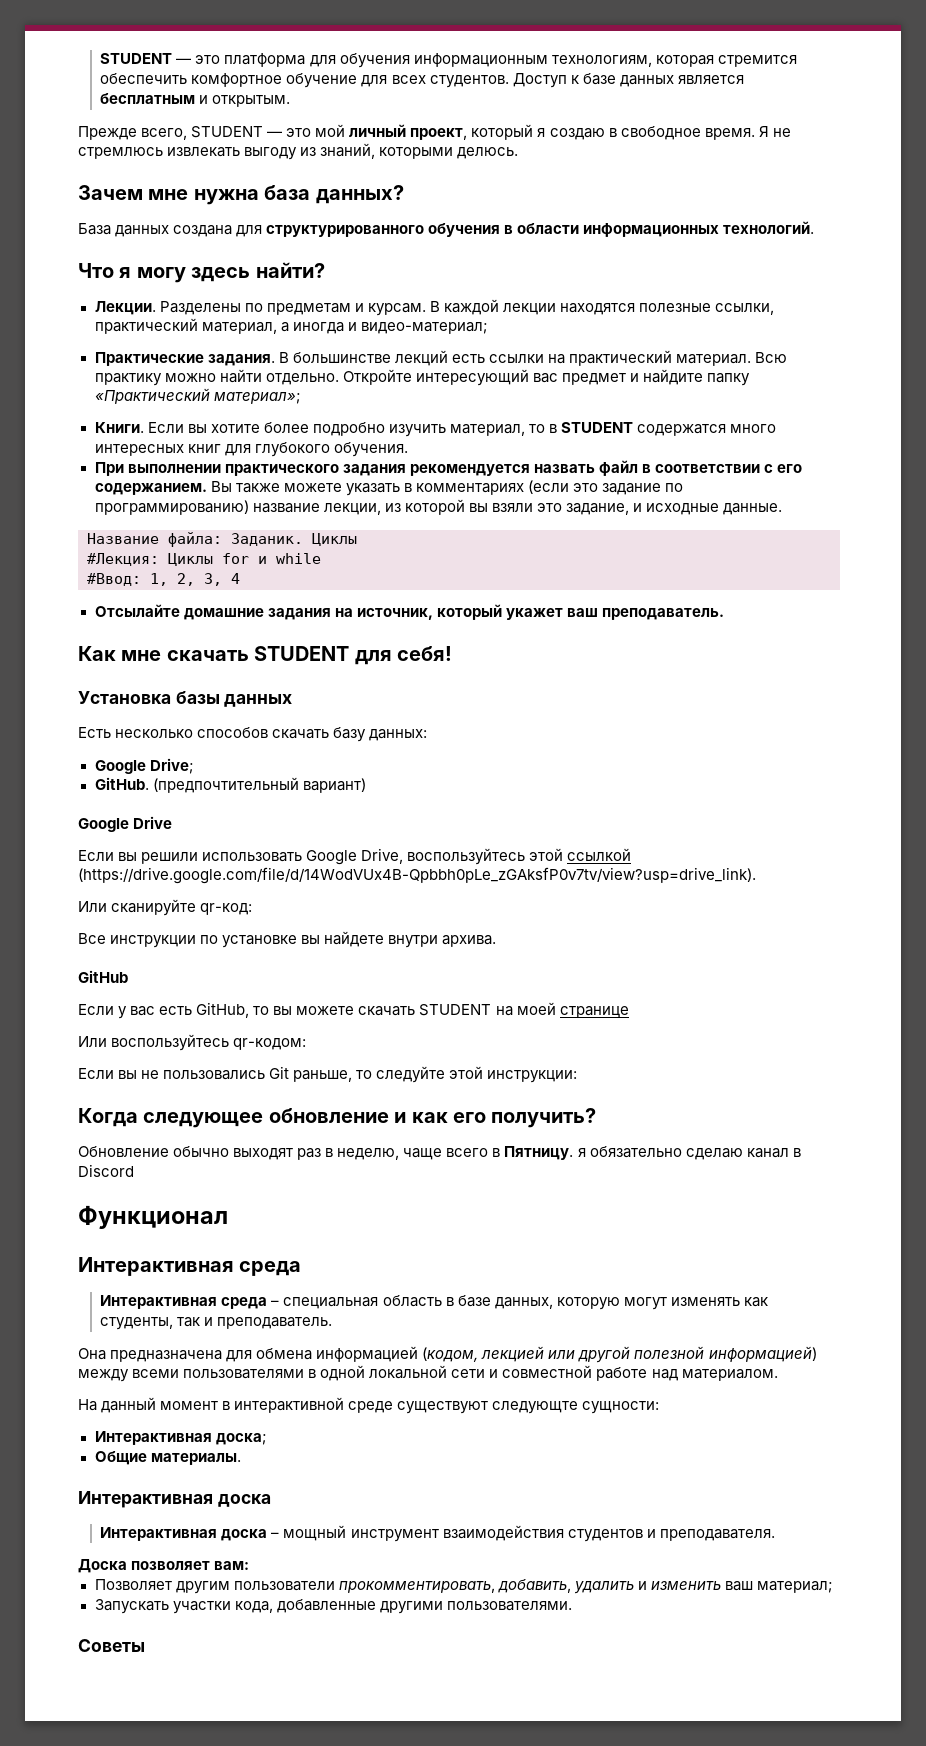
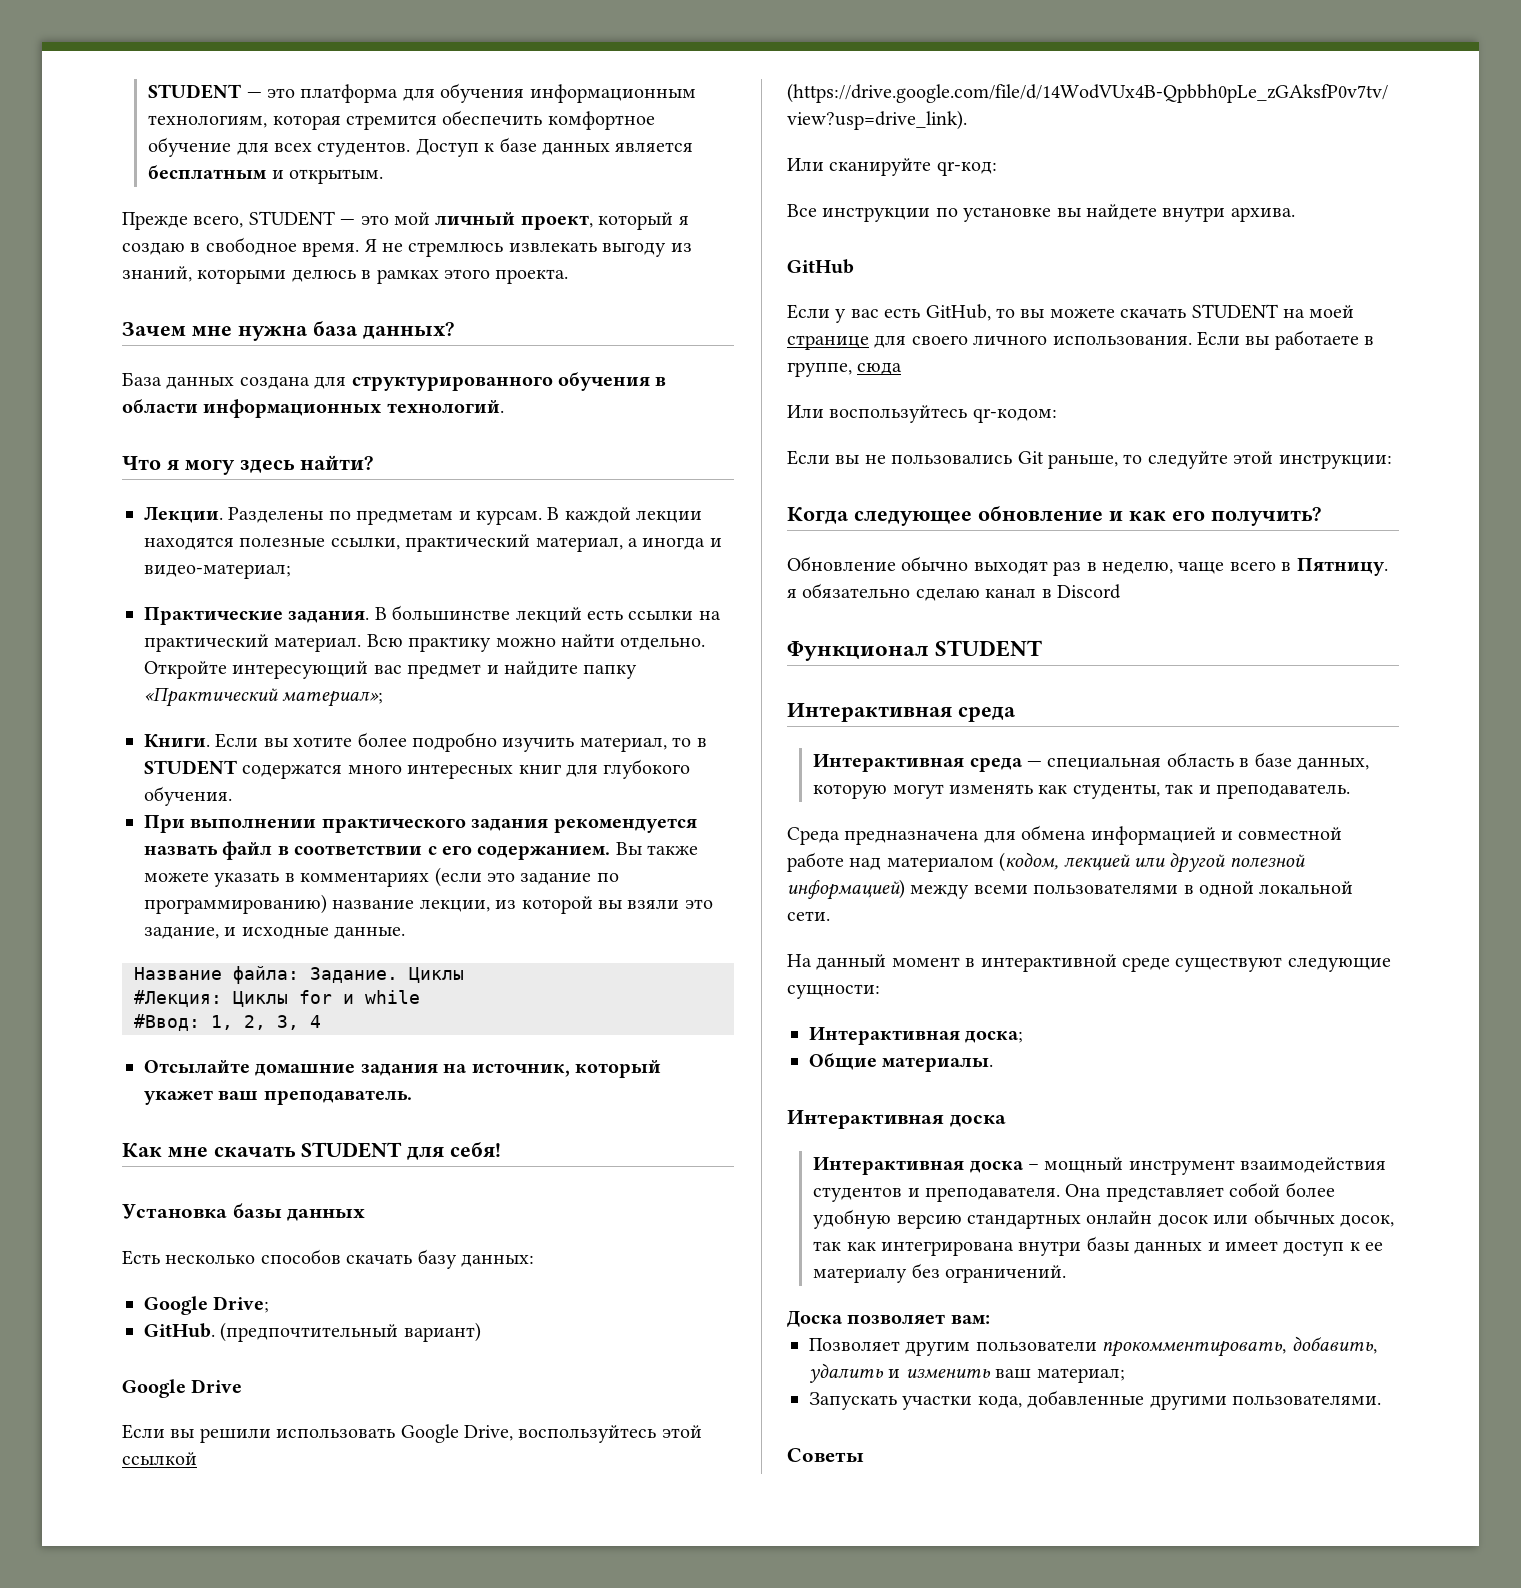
[457,147,519,159] делюсь. -> [291,269,569,284] делюсь в рамках этого проекта.
[231,533,303,546] Заданик. -> [310,967,398,983] Задание.
(629, 1012) none -> [874,330,1375,350] [787,362,903,377] для своего личного использования. Если вы работаете в группе, сюда
(228, 1217) none -> [935,640,1043,657] STUDENT
[271,1300,280,1306] – -> [1026,761,1042,767] —
[78,1348,106,1360] Она -> [787,827,840,845] Среда
(419, 1354) none -> [1221,827,1343,840] [787,852,994,872] и совместной работе над материалом
[451,1365,778,1381] сети и совместной работе над материалом. -> [787,911,830,921] сети.
[492,1401,579,1414] следующте -> [1287,957,1391,972] следующие
(775, 1535) none -> [1065,1182,1335,1202] [813,1209,1394,1229] [813,1236,1384,1256] [813,1263,1066,1283] Она представляет собой более удобную версию стандартных онлайн досок или обычных досок, так как интегрирована внутри базы данных и имеет доступ к ее материалу без ограничений.

